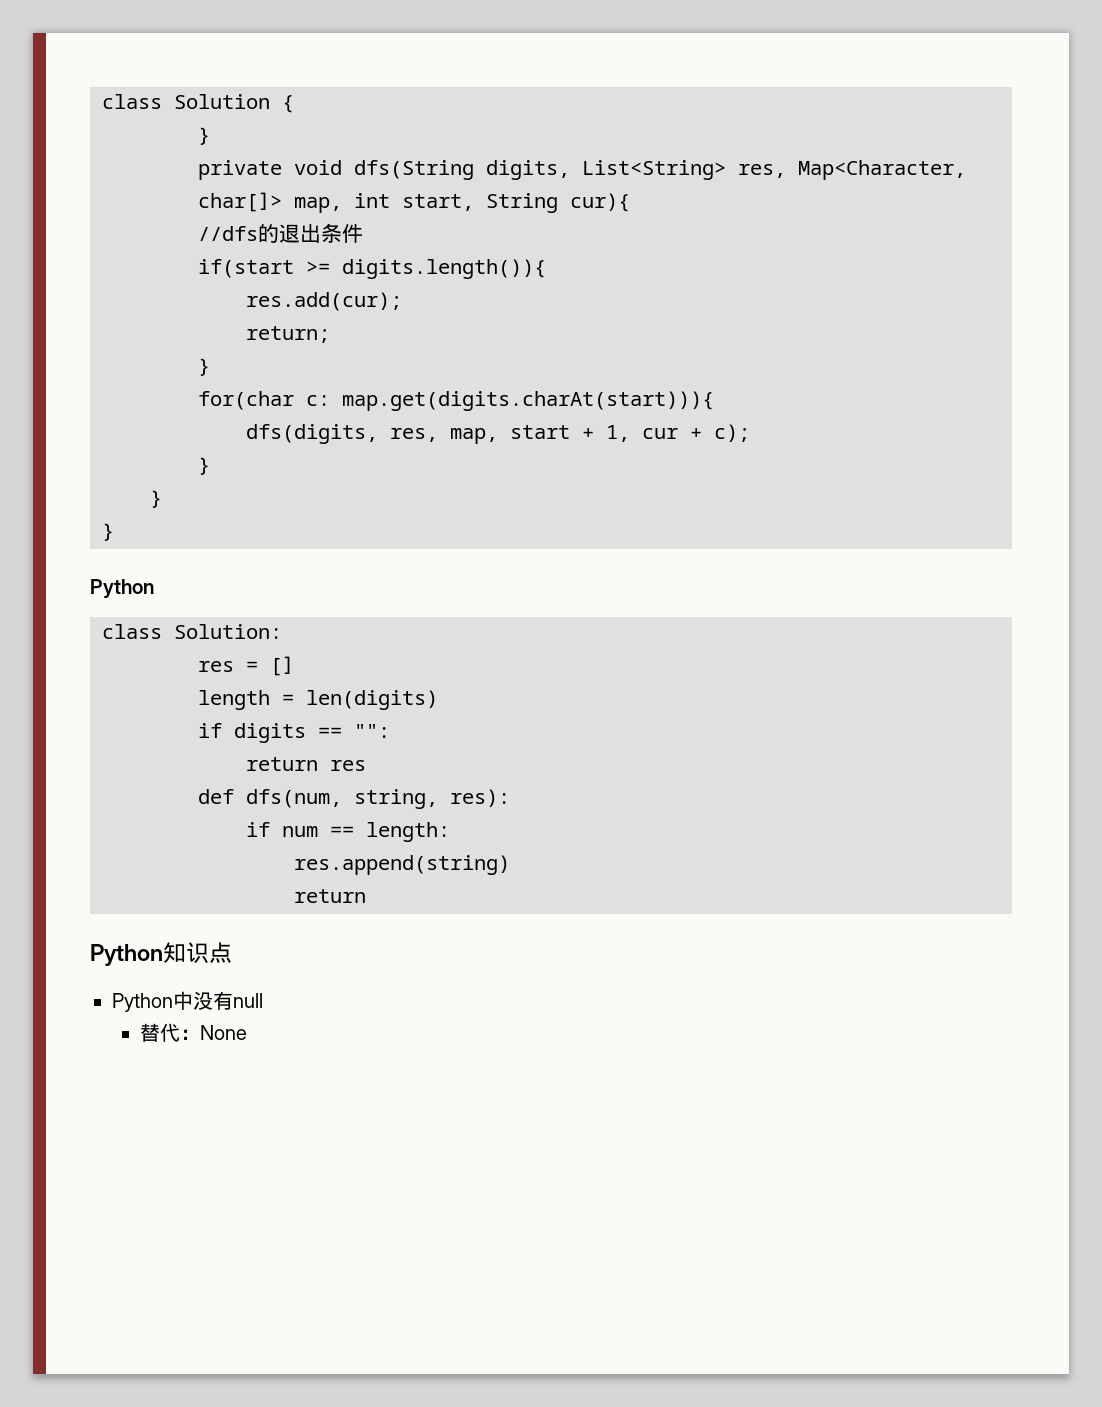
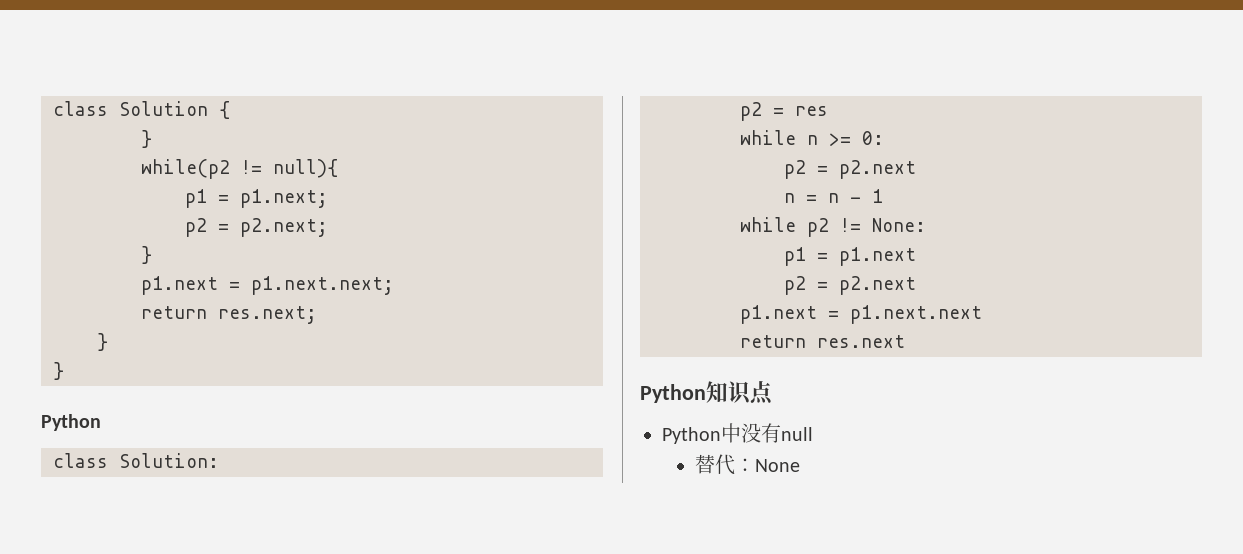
[198,160,966,180] [198,192,630,213] [198,223,363,243] [198,259,546,279] [246,292,402,311] [246,326,330,343] [198,358,210,376] [198,391,714,411] [246,424,750,444] [198,457,210,475] private void dfs(String digits, List<String> res, Map<Character, char[]> map, int start, String cur){ // //dfs的退出条件 // if(start >= digits.length()){ // res.add(cur); // return; // } // for(char c: map.get(digits.charAt(start))){ // dfs(digits, res, map, start + 1, cur + c); // } -> [141,159,338,179] [185,189,328,208] [185,218,328,237] [141,246,152,264] [141,276,394,295] [141,306,317,324] while(p2 != null){ // p1 = p1.next; // p2 = p2.next; // } // p1.next = p1.next.next; // return res.next;
[198,656,294,676] [198,690,438,710] [198,723,390,743] [246,757,366,771] [198,789,510,809] [246,822,450,842] [294,855,510,875] [294,889,366,903] res = [] // length = len(digits) // if digits == "": // return res // def dfs(num, string, res): // if num == length: // res.append(string) // return -> [740,102,828,121] [740,130,884,146] [784,160,916,179] [784,189,883,203] [740,217,926,237] [784,247,916,266] [784,276,916,295] [740,305,982,324] [740,335,905,348] p2 = res // while n >= 0: // p2 = p2.next // n = n - 1 // while p2 != None: // p1 = p1.next // p2 = p2.next // p1.next = p1.next.next // return res.next

